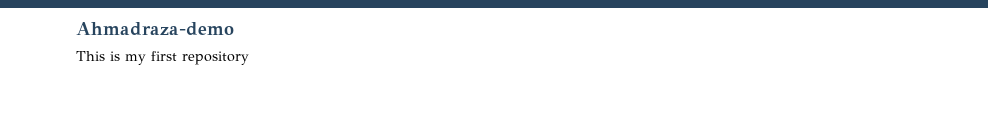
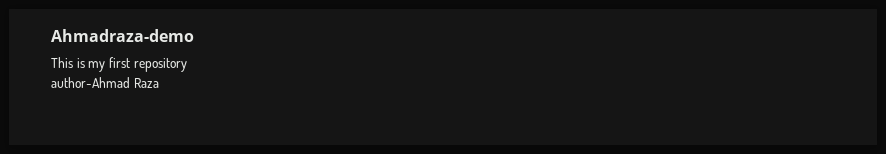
(249, 58) none -> [51,77,159,88] // author-Ahmad Raza

